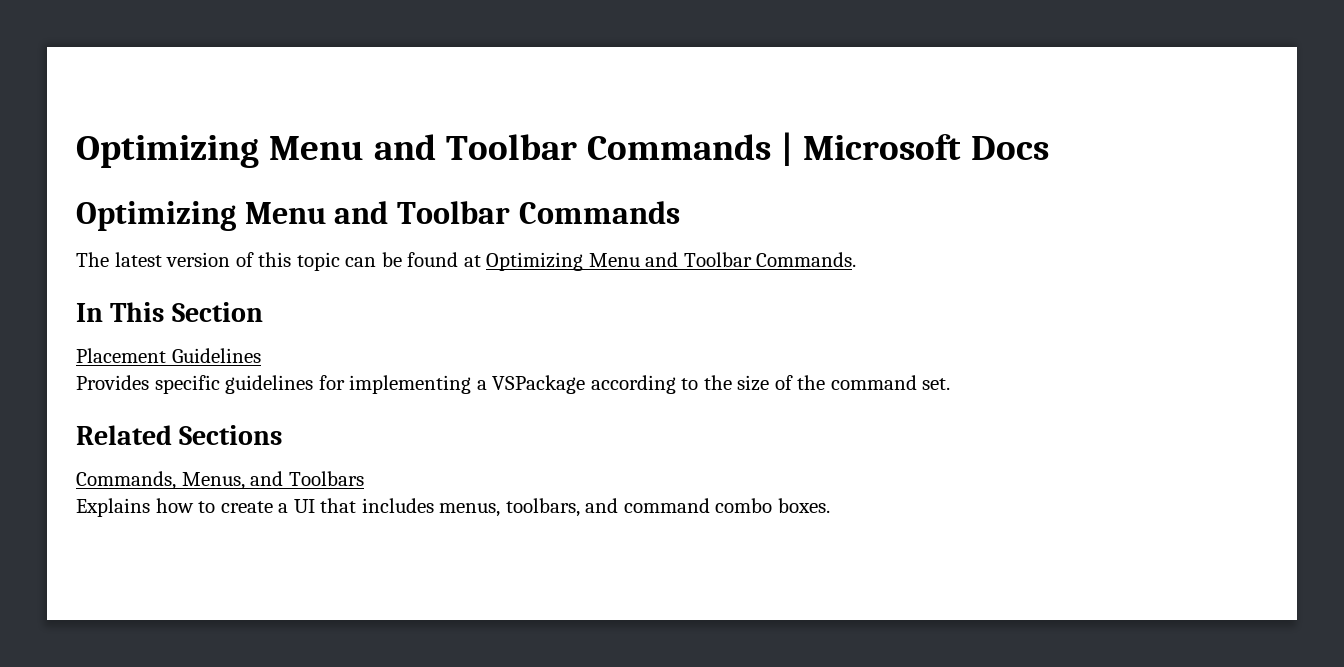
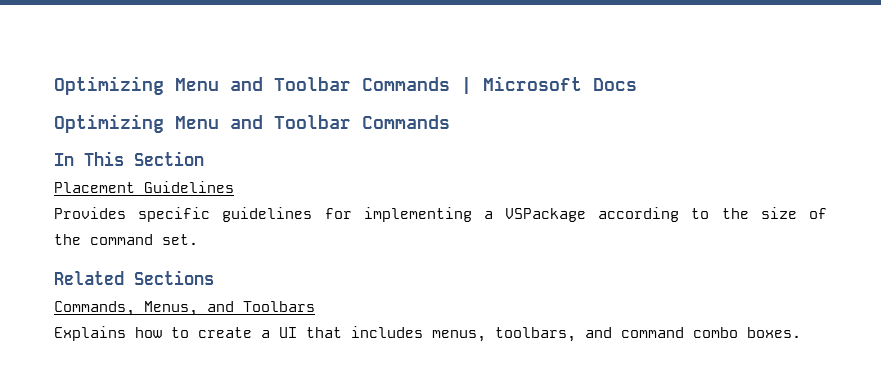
[76,252,857,271] // The latest version of this topic can be found at Optimizing Menu and Toolbar Commands. -> (450, 122) none

